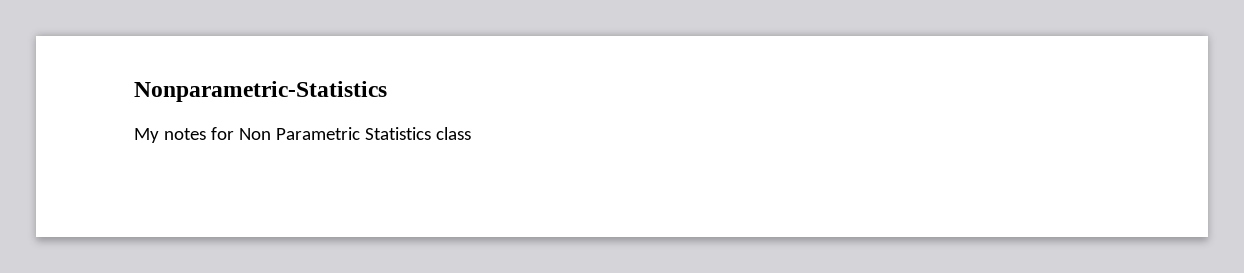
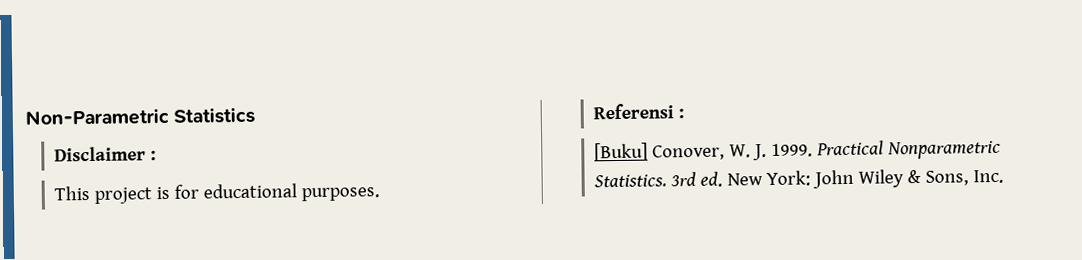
[134,81,387,102] [134,127,471,143] Nonparametric-Statistics // My notes for Non Parametric Statistics class -> [25,107,256,126] [53,146,156,162] [53,183,380,204] [592,103,684,120] [593,140,1001,162] [593,169,1004,189] Non-Parametric Statistics // Disclaimer : // This project is for educational purposes. // Referensi : // [Buku] Conover, W. J. 1999. Practical Nonparametric Statistics. 3rd ed. New York: John Wiley & Sons, Inc.

